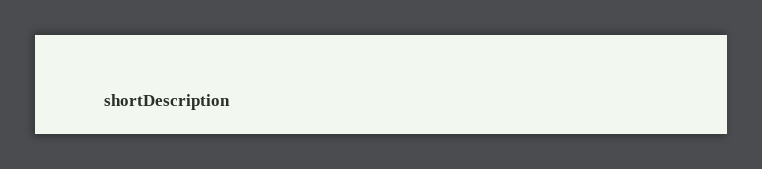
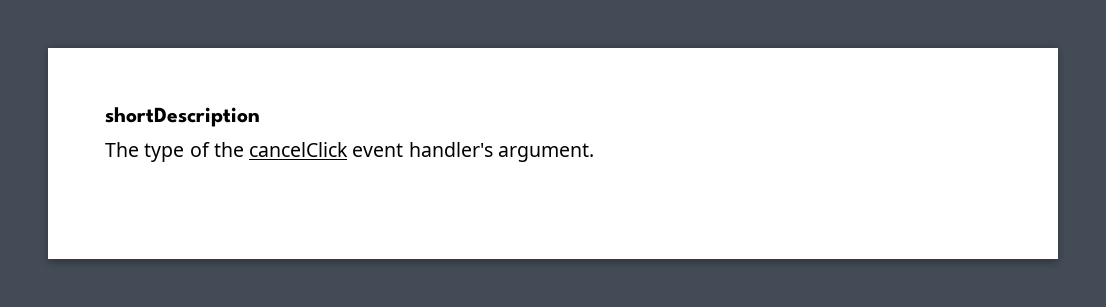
(230, 102) none -> [105,142,594,162] // The type of the cancelClick event handler's argument.

